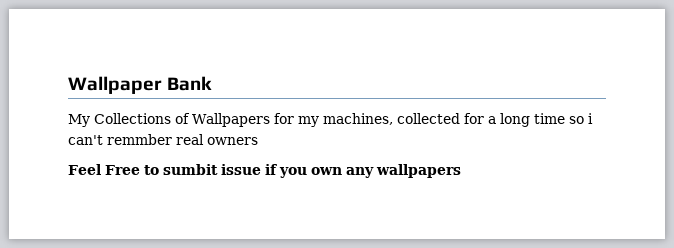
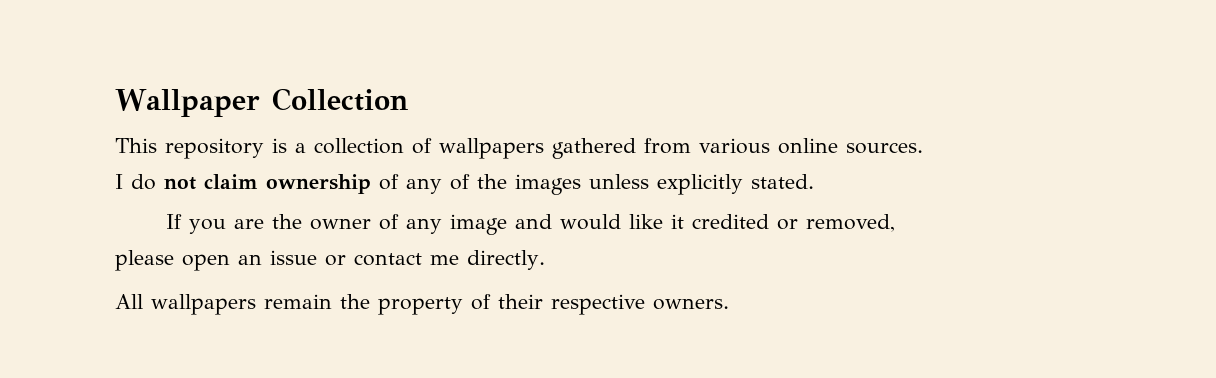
[167,76,213,91] [68,113,593,127] [68,134,258,145] [68,164,461,178] Bank // My Collections of Wallpapers for my machines, collected for a long time so i can't remmber real owners // Feel Free to sumbit issue if you own any wallpapers -> [271,88,409,111] [115,138,923,159] [115,174,814,195] [165,214,895,235] [115,250,545,271] [115,294,729,315] Collection // This repository is a collection of wallpapers gathered from various online sources. // I do not claim ownership of any of the images unless explicitly stated. // If you are the owner of any image and would like it credited or removed, // please open an issue or contact me directly. // All wallpapers remain the property of their respective owners.

